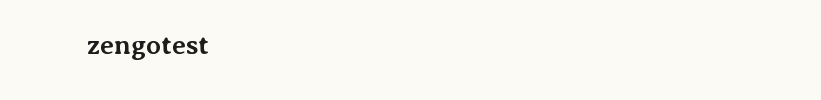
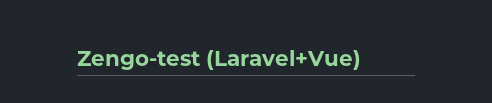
[87,37,209,60] zengotest -> [77,50,361,70] Zengo-test (Laravel+Vue)

